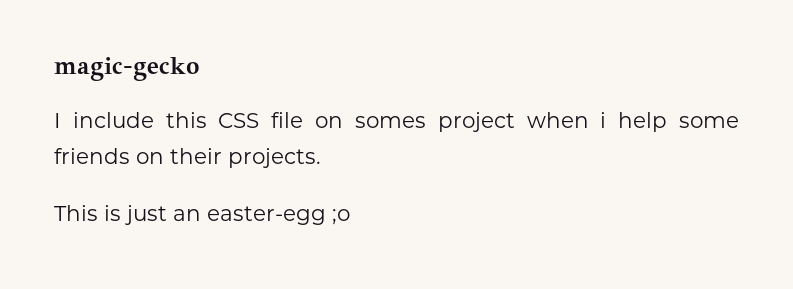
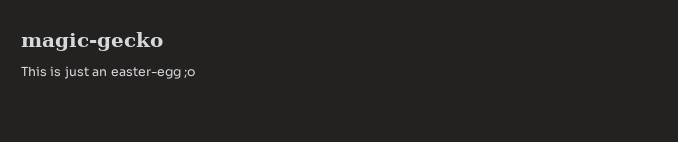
[54,112,740,132] [54,148,321,168] // I include this CSS file on somes project when i help some friends on their projects. -> (163, 41) none

